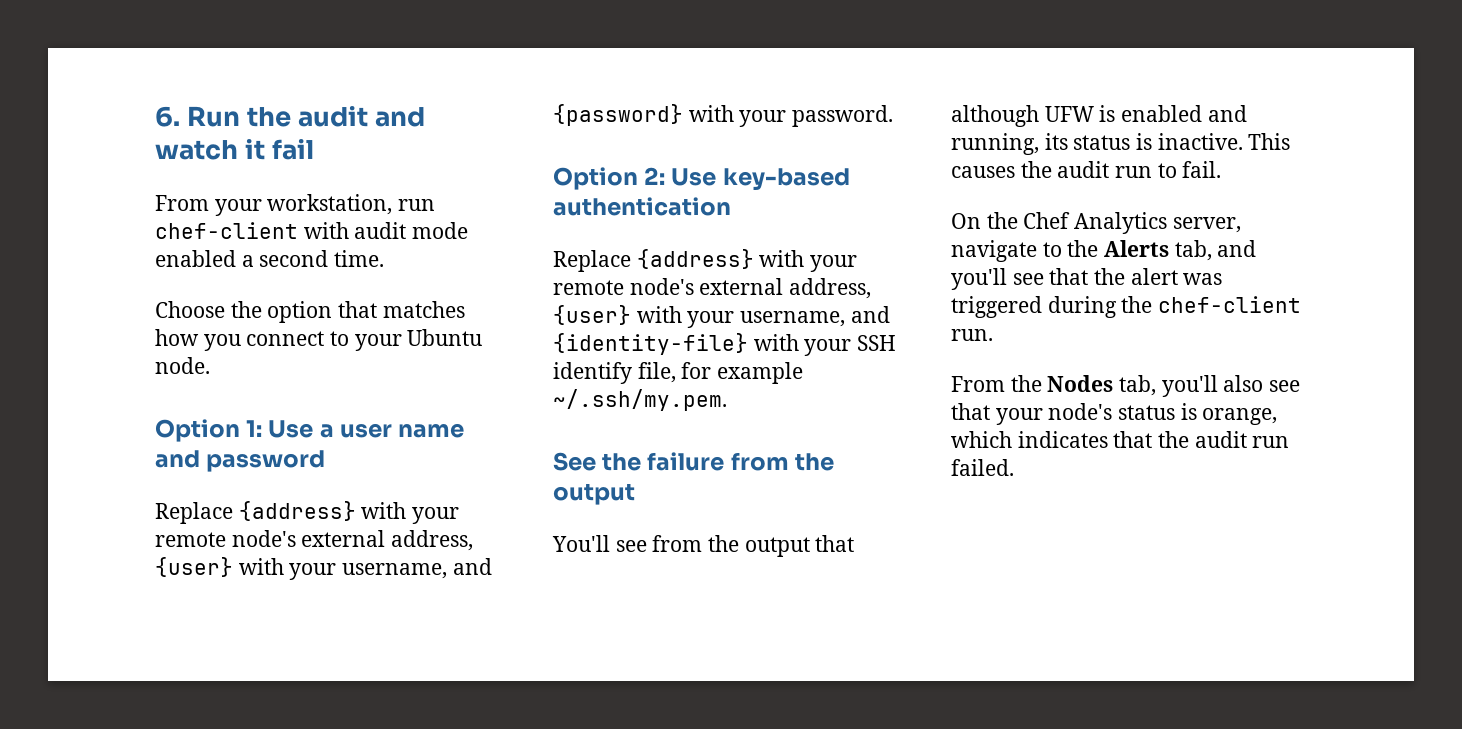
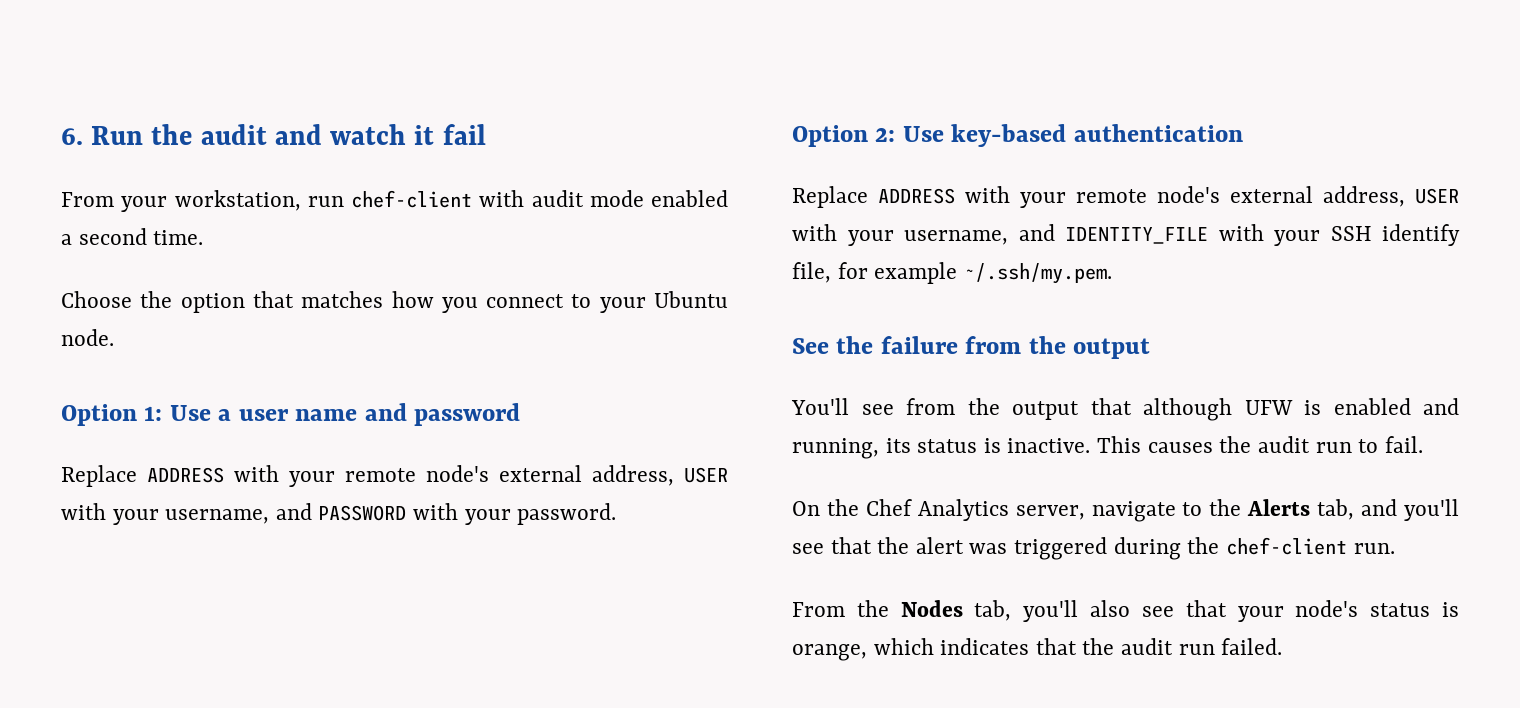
[238,501,460,524] [155,530,474,551] [155,557,492,580] [553,104,683,126] {address} with your remote node's external address, {user} with your username, and {password} -> [147,465,728,487] [61,503,407,525] ADDRESS with your remote node's external address, USER with your username, and PASSWORD
[636,249,858,272] [553,278,872,299] [553,305,890,328] [553,333,748,355] {address} with your remote node's external address, {user} with your username, and {identity-file} -> [878,186,1459,208] [792,224,1208,246] ADDRESS with your remote node's external address, USER with your username, and IDENTITY_FILE

